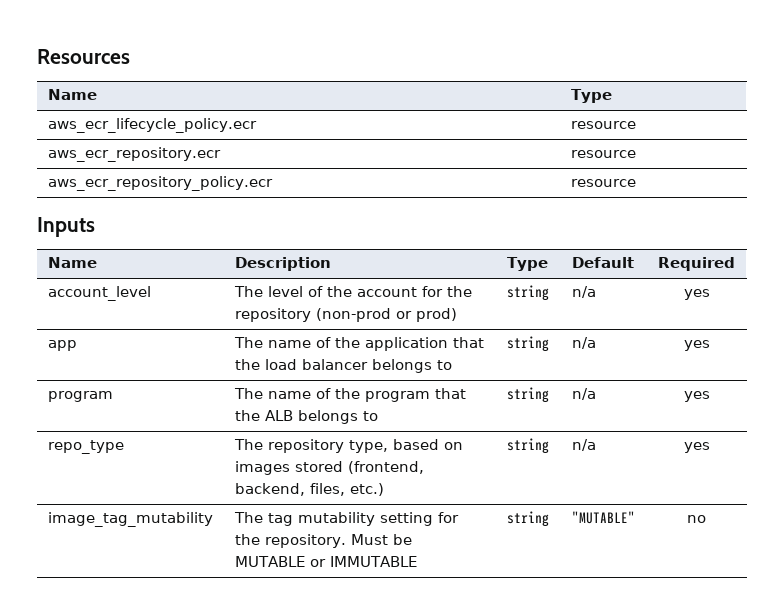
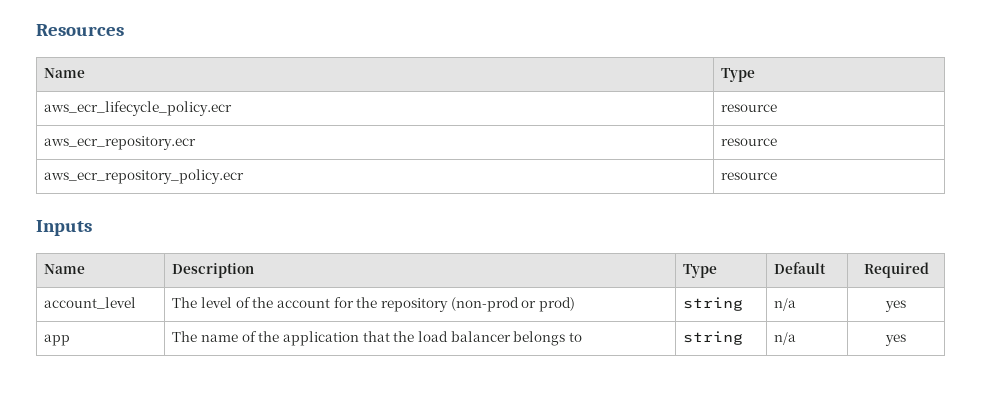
[47,391,113,402] [233,388,466,402] [234,410,378,424] [506,387,549,403] [571,388,596,400] [683,391,710,402] [47,440,124,454] [233,439,463,453] [234,461,424,475] [234,483,384,496] [506,438,549,454] [571,439,596,451] [683,442,710,453] [47,512,213,527] [233,512,459,526] [234,534,412,548] [234,556,417,567] [506,511,549,527] [571,511,635,524] [687,515,706,523] // program | The name of the program that the ALB belongs to | string | n/a | yes // repo_type | The repository type, based on images stored (frontend, backend, files, etc.) | string | n/a | yes // image_tag_mutability | The tag mutability setting for the repository. Must be MUTABLE or IMMUTABLE | string | "MUTABLE" | no -> (906, 340) none

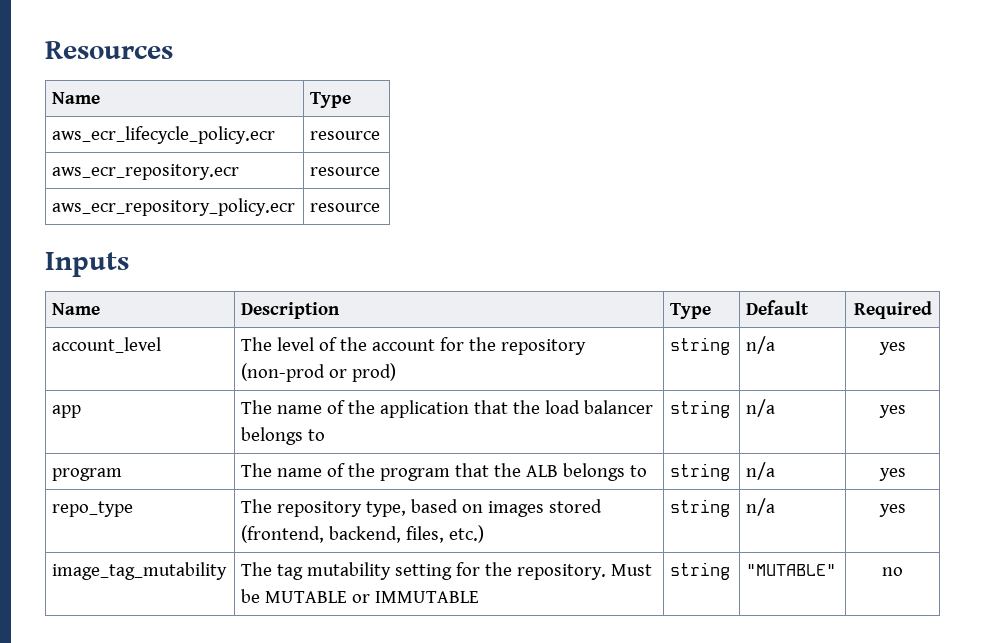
(906, 340) none -> [52,468,123,481] [241,463,648,481] [670,463,731,481] [746,462,776,480] [878,468,906,481] [52,501,134,517] [241,499,603,517] [241,525,485,543] [670,499,731,517] [746,498,776,516] [878,504,906,517] [52,562,228,580] [241,562,653,580] [241,589,480,603] [670,562,731,580] [746,564,837,576] [882,567,903,576] // program | The name of the program that the ALB belongs to | string | n/a | yes // repo_type | The repository type, based on images stored (frontend, backend, files, etc.) | string | n/a | yes // image_tag_mutability | The tag mutability setting for the repository. Must be MUTABLE or IMMUTABLE | string | "MUTABLE" | no

